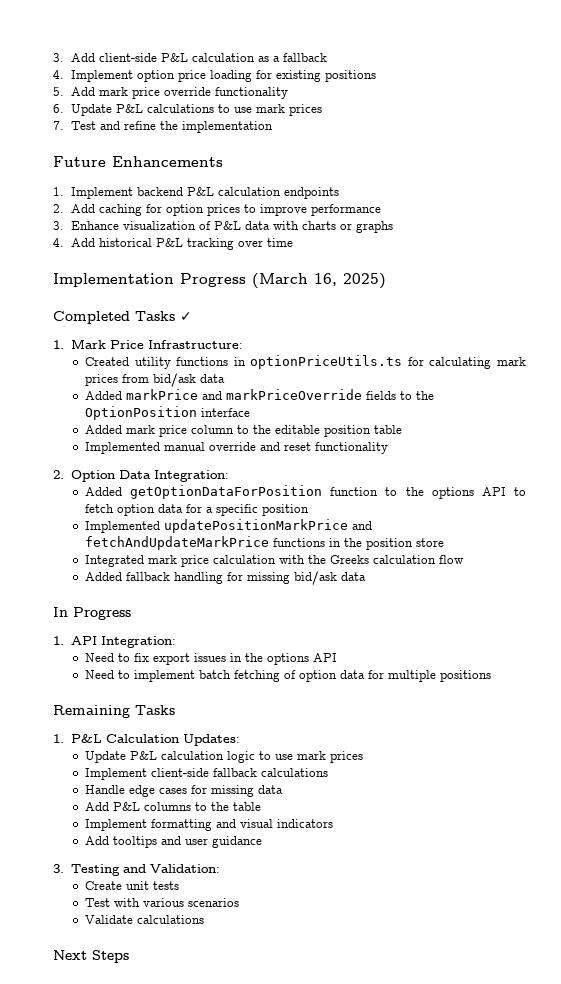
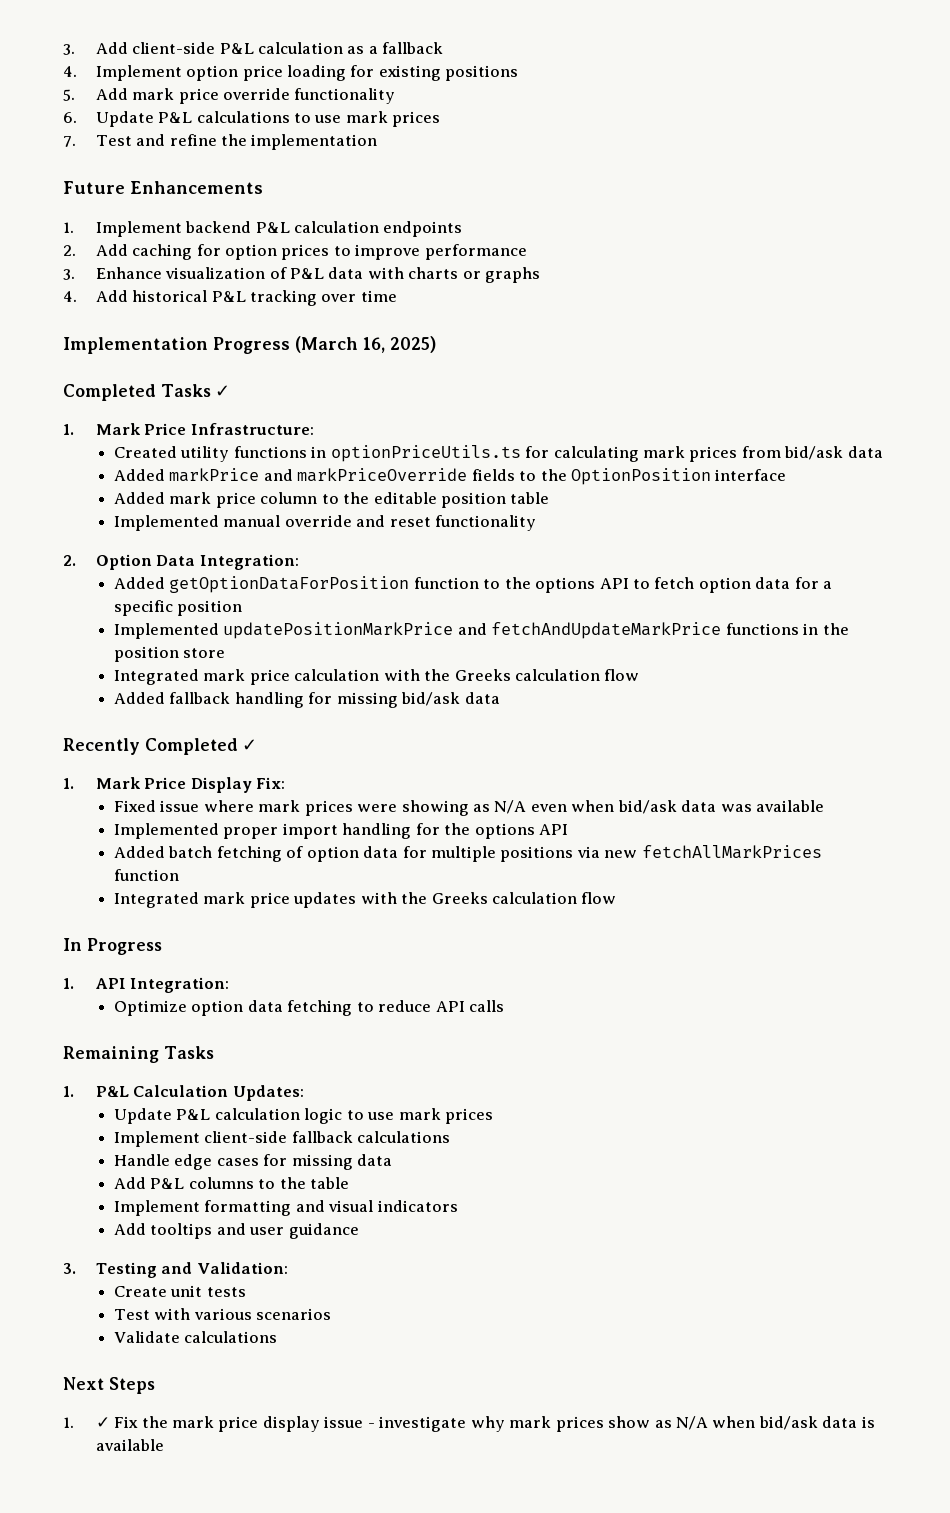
[53,607,131,620] [53,636,176,648] [85,653,243,665] In Progress // 1. API Integration: // Need to fix export issues in -> [63,738,258,755] [63,777,286,793] [113,800,825,816] [113,823,440,839] Recently Completed ✓ // 1. Mark Price Display Fix: // Fixed issue where mark prices were showing as N/A even when bid/ask data was available // Implemented proper import handling for
[85,670,196,682] Need to implement -> [113,846,165,858] Added
(492, 676) none -> [576,845,822,859] [113,869,179,881] [113,892,617,908] [63,938,162,955] [63,977,230,993] [113,1000,504,1016] via new fetchAllMarkPrices function // Integrated mark price updates with the Greeks calculation flow // In Progress // 1. API Integration: // Optimize option data fetching to reduce API calls
(129, 956) none -> [63,1416,875,1432] [95,1439,164,1451] // 1. ✓ Fix the mark price display issue - investigate why mark prices show as N/A when bid/ask data is available

